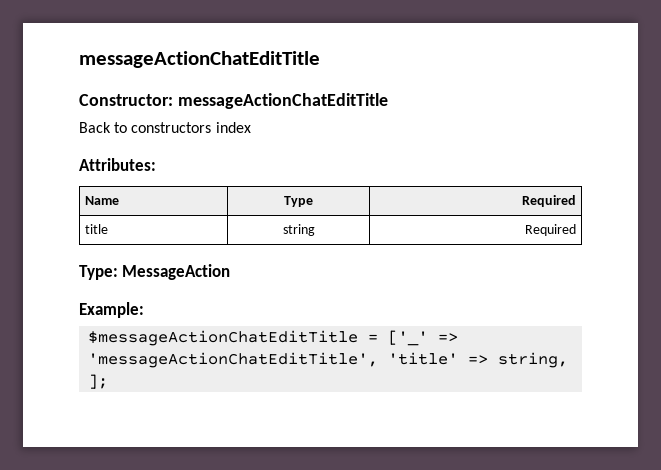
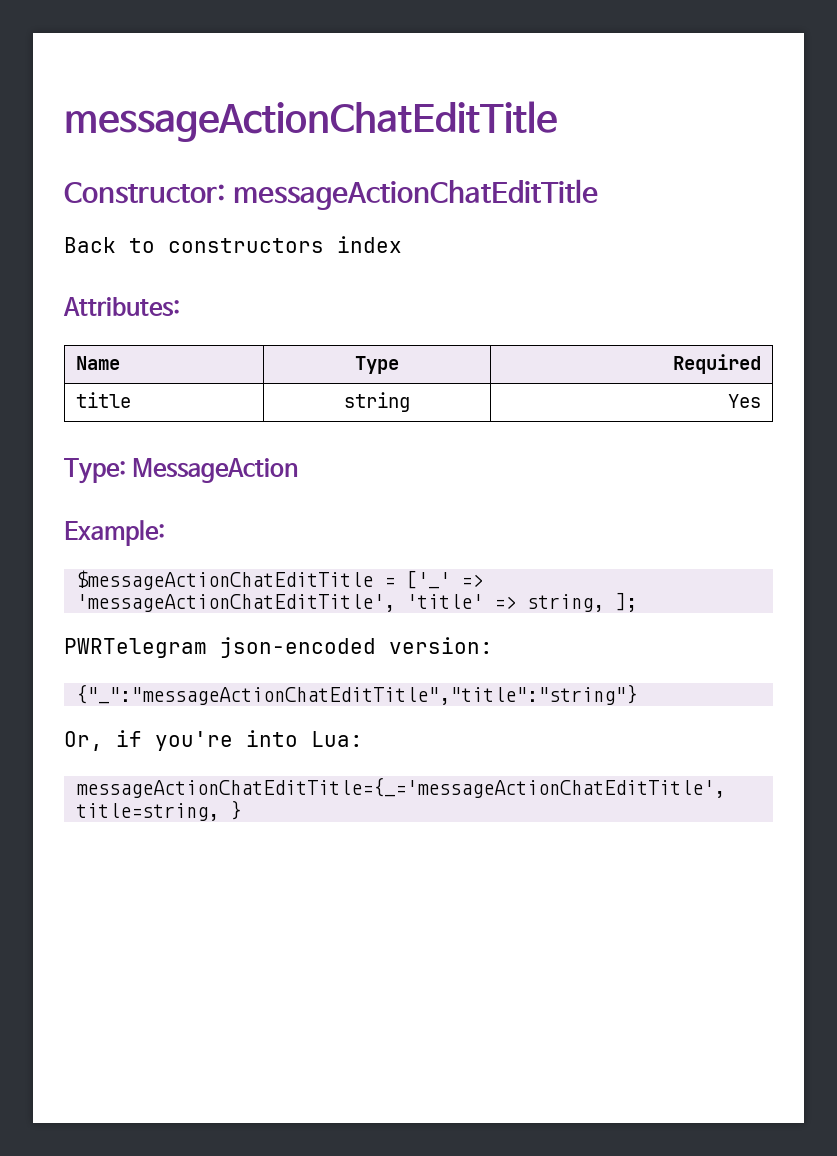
[524,224,576,236] Required -> [727,394,761,408] Yes
(109, 381) none -> [64,637,493,658] [76,684,638,705] [64,730,363,751] [76,777,726,798] [76,800,242,821] // PWRTelegram json-encoded version: // {"_":"messageActionChatEditTitle","title":"string"} // Or, if you're into Lua: // messageActionChatEditTitle={_='messageActionChatEditTitle', title=string, }

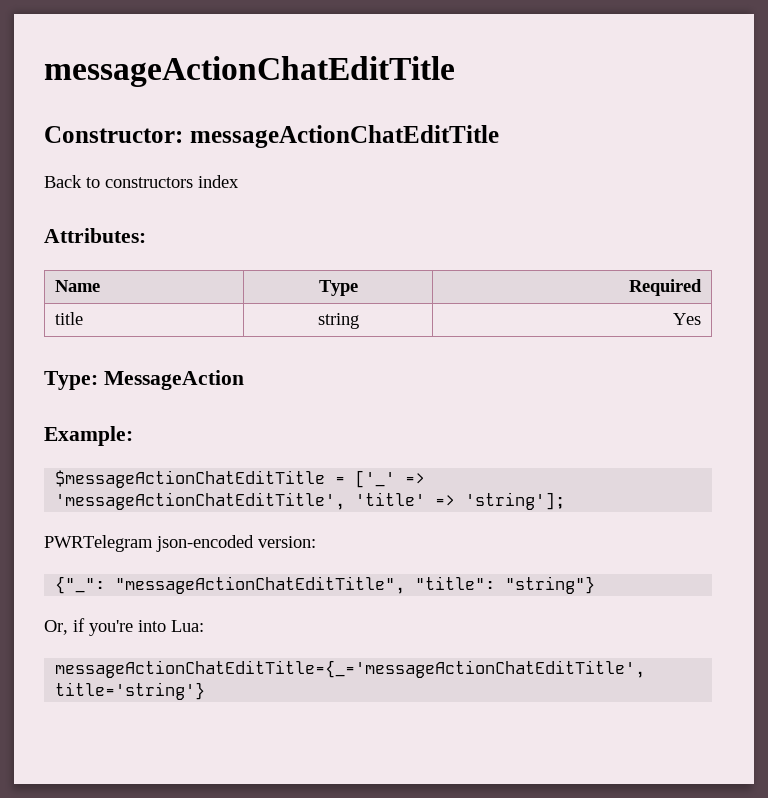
[527,592,638,612] string, ]; -> [465,492,566,510] 'string'];
[76,684,638,705] {"_":"messageActionChatEditTitle","title":"string"} -> [55,576,596,594] {"_": "messageActionChatEditTitle", "title": "string"}
[76,800,242,821] title=string, } -> [55,682,206,700] title='string'}

